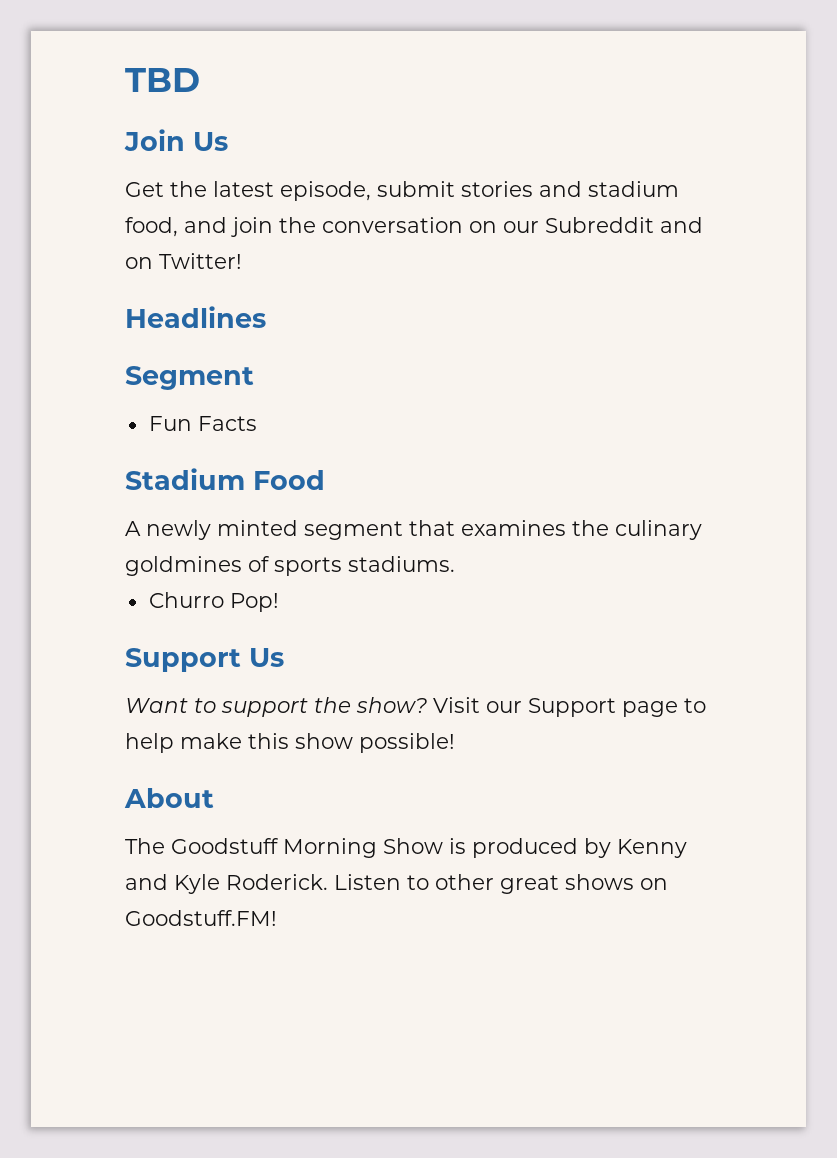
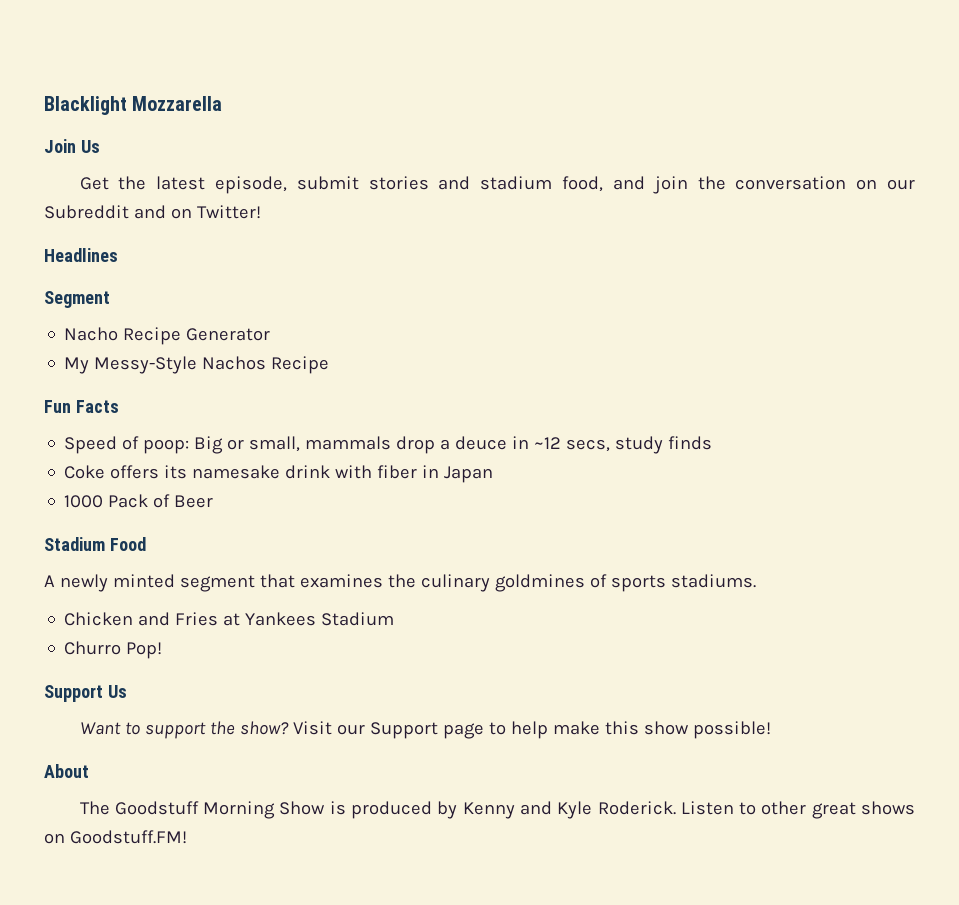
[125,68,200,92] TBD -> [44,96,223,115] Blacklight Mozzarella
[148,416,257,431] Fun Facts -> [64,327,271,345] [64,356,330,374] [44,400,119,413] [64,436,713,454] [64,465,494,483] [64,494,214,508] Nacho Recipe Generator // My Messy-Style Nachos Recipe // Fun Facts // Speed of poop: Big or small, mammals drop a deuce in ~12 secs, study finds // Coke offers its namesake drink with fiber in Japan // 1000 Pack of Beer
(455, 564) none -> [64,612,395,626] // Chicken and Fries at Yankees Stadium

